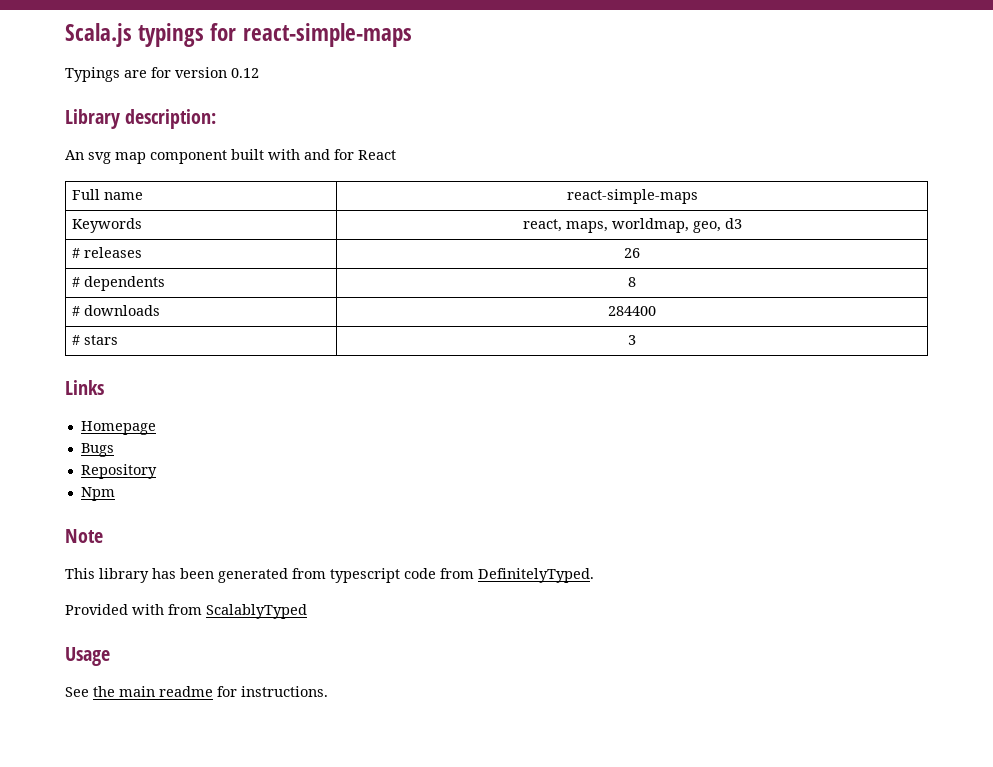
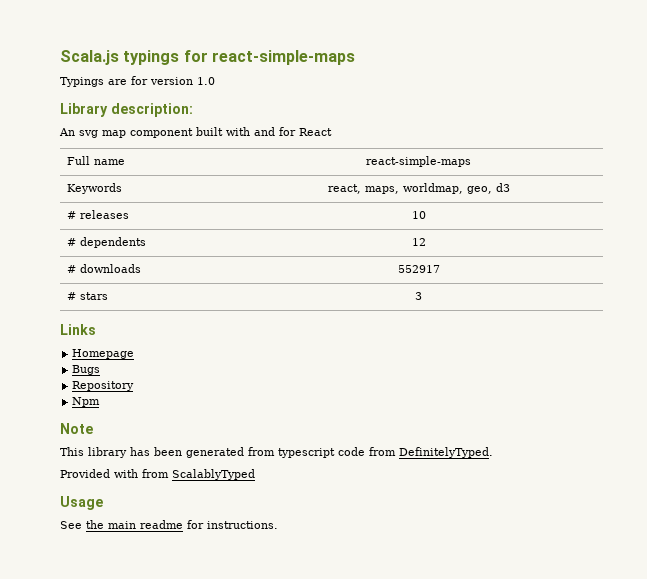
[231,68,259,78] 0.12 -> [197,77,215,85] 1.0
[624,248,641,258] 26 -> [411,211,426,219] 10
[628,277,637,287] 8 -> [411,238,426,246] 12
[608,306,657,316] 284400 -> [397,265,440,273] 552917

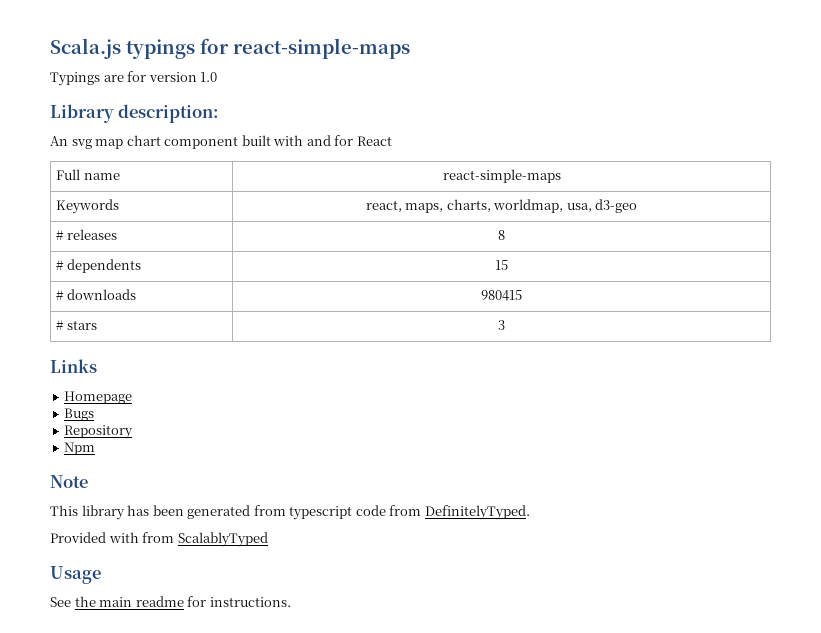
(126, 134) none -> [126,135,161,146] chart
[402,183,510,194] worldmap, geo, d3 -> [446,199,638,213] charts, worldmap, usa, d3-geo
[411,211,426,219] 10 -> [498,230,505,240] 8
[411,238,426,246] 12 -> [495,260,508,270] 15
[397,265,440,273] 552917 -> [481,290,522,301] 980415

